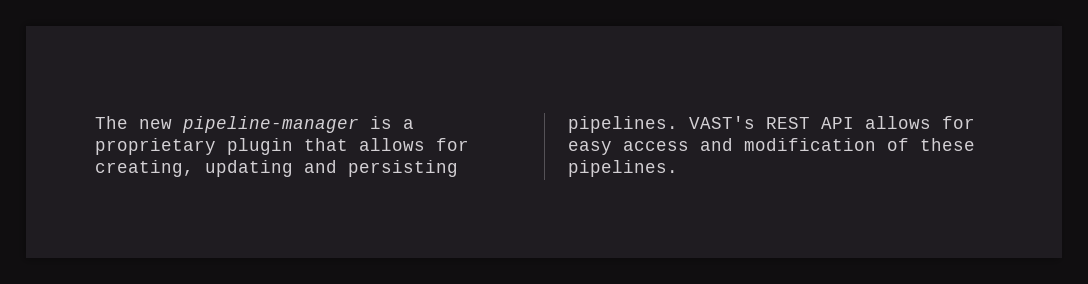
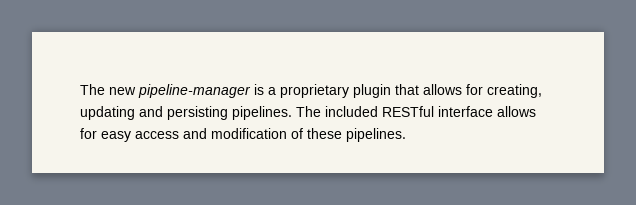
[689,116,854,129] VAST's REST API -> [296,106,493,117] The included RESTful interface

